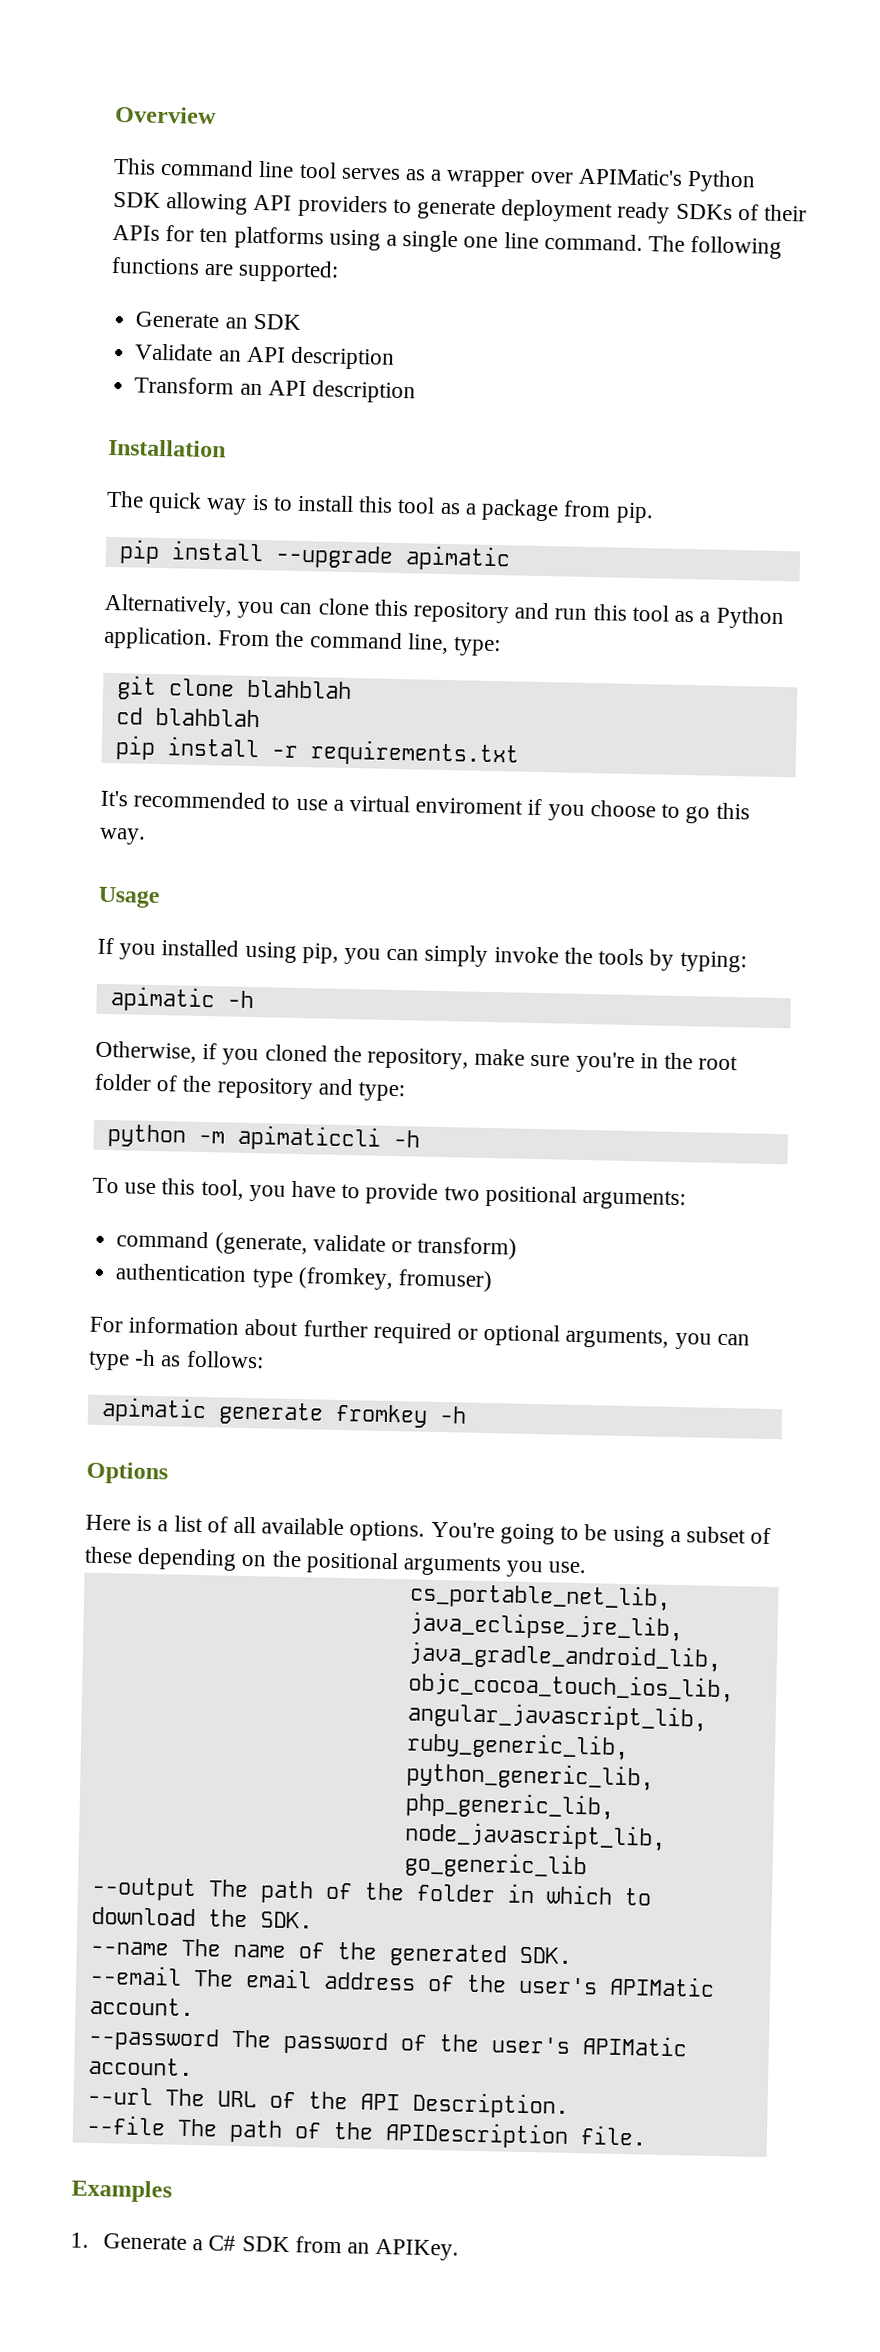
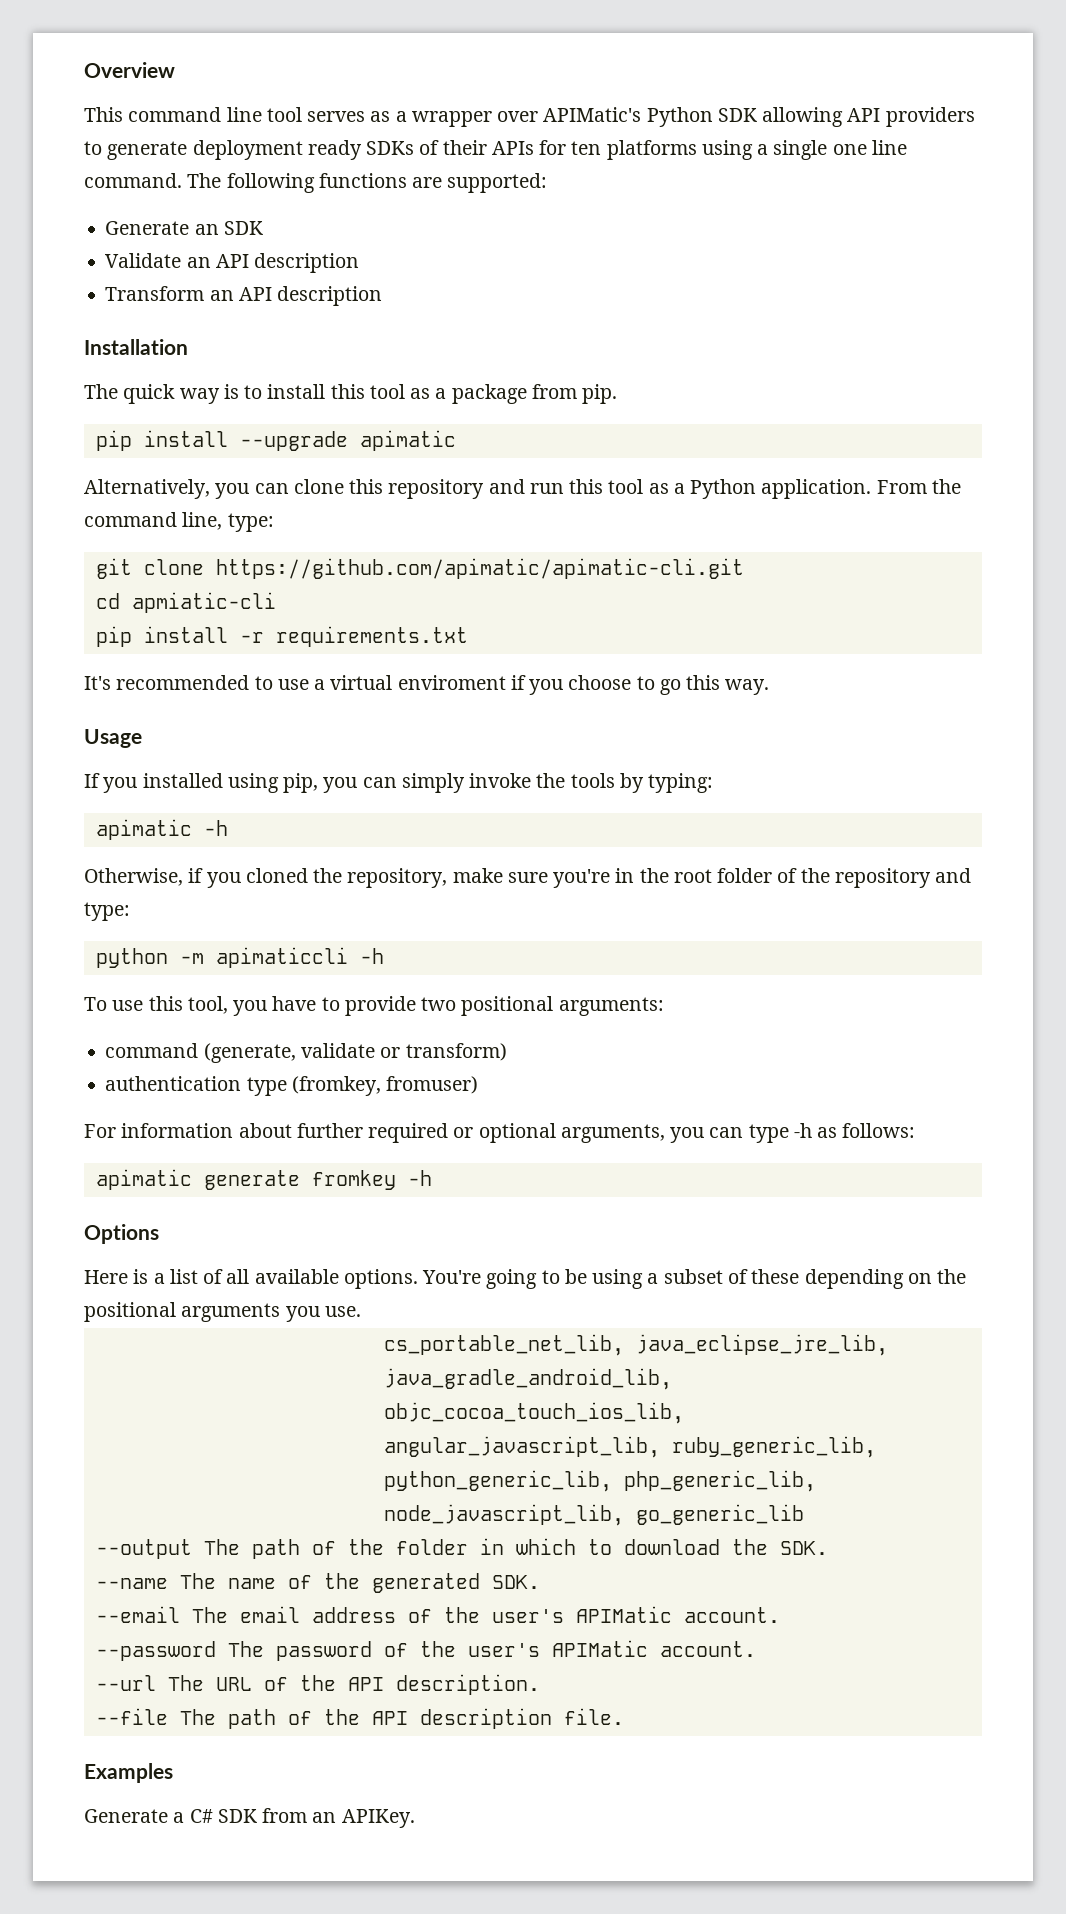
[245,679,352,700] blahblah -> [215,558,744,579] https://github.com/apimatic/apimatic-cli.git
[154,707,260,728] blahblah -> [131,592,276,613] apmiatic-cli
[411,2091,569,2119] Description. -> [395,1674,540,1695] description.
[384,2121,569,2149] APIDescription -> [371,1708,552,1729] API description
[70,2232,89,2248] 1. -> (173, 1773) none

